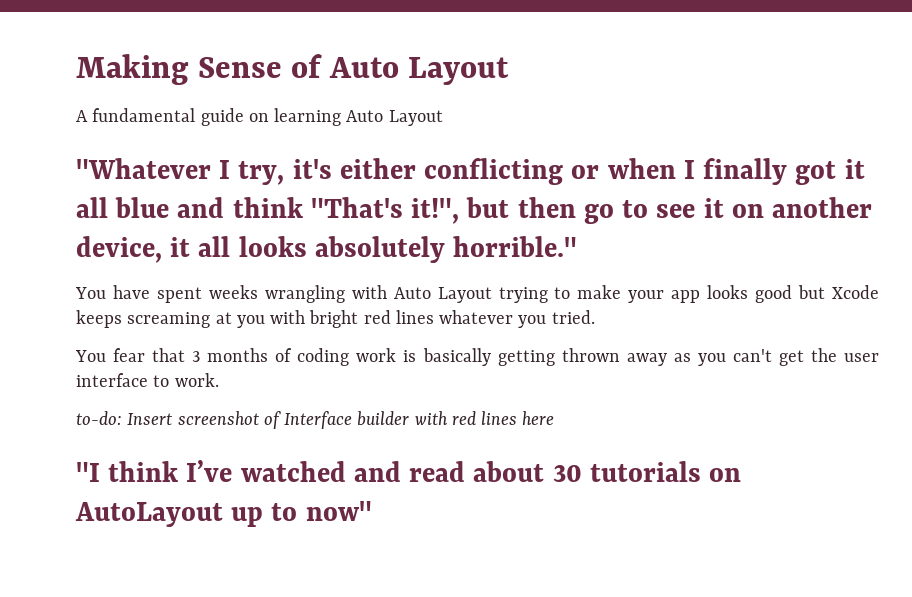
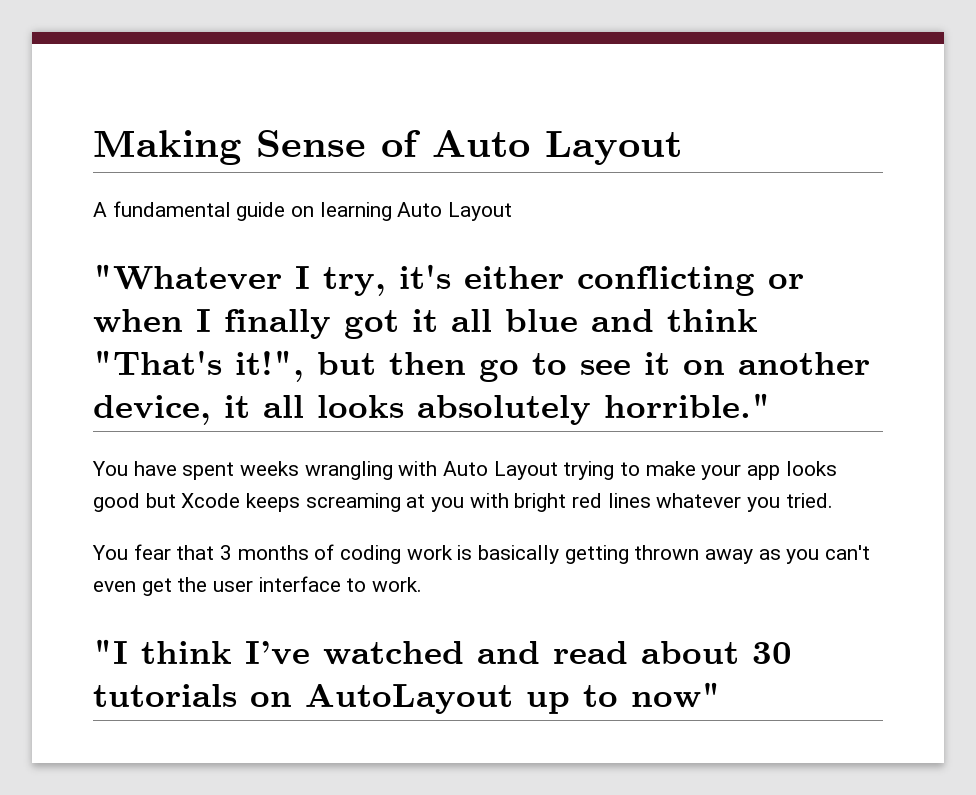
(772, 355) none -> [93,581,136,592] even
[76,411,555,429] // to-do: Insert screenshot of Interface builder with red lines here -> (423, 584) none

